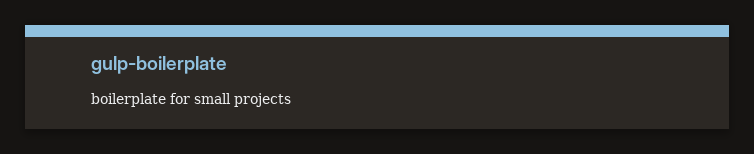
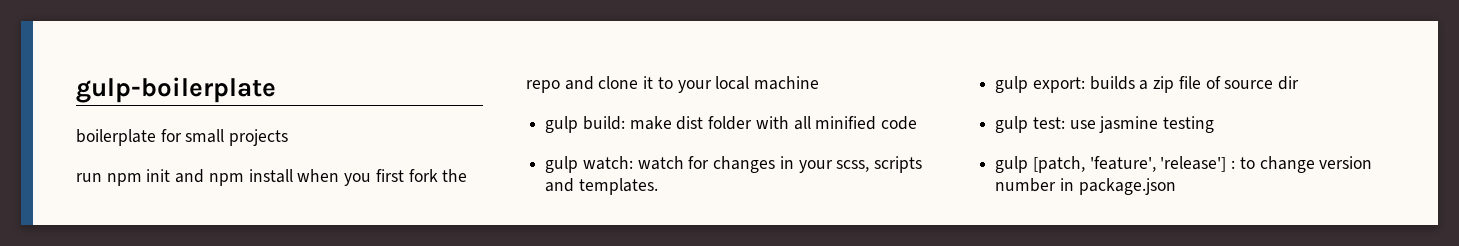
(291, 100) none -> [76,169,468,186] [526,76,820,93] [545,116,918,133] [545,156,923,173] [545,178,658,195] [995,76,1300,93] [995,116,1215,133] [995,156,1373,173] [995,178,1176,195] // run npm init and npm install when you first fork the repo and clone it to your local machine // gulp build: make dist folder with all minified code // gulp watch: watch for changes in your scss, scripts and templates. // gulp export: builds a zip file of source dir // gulp test: use jasmine testing // gulp [patch, 'feature', 'release'] : to change version number in package.json

